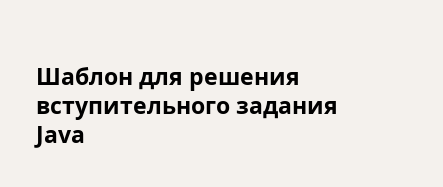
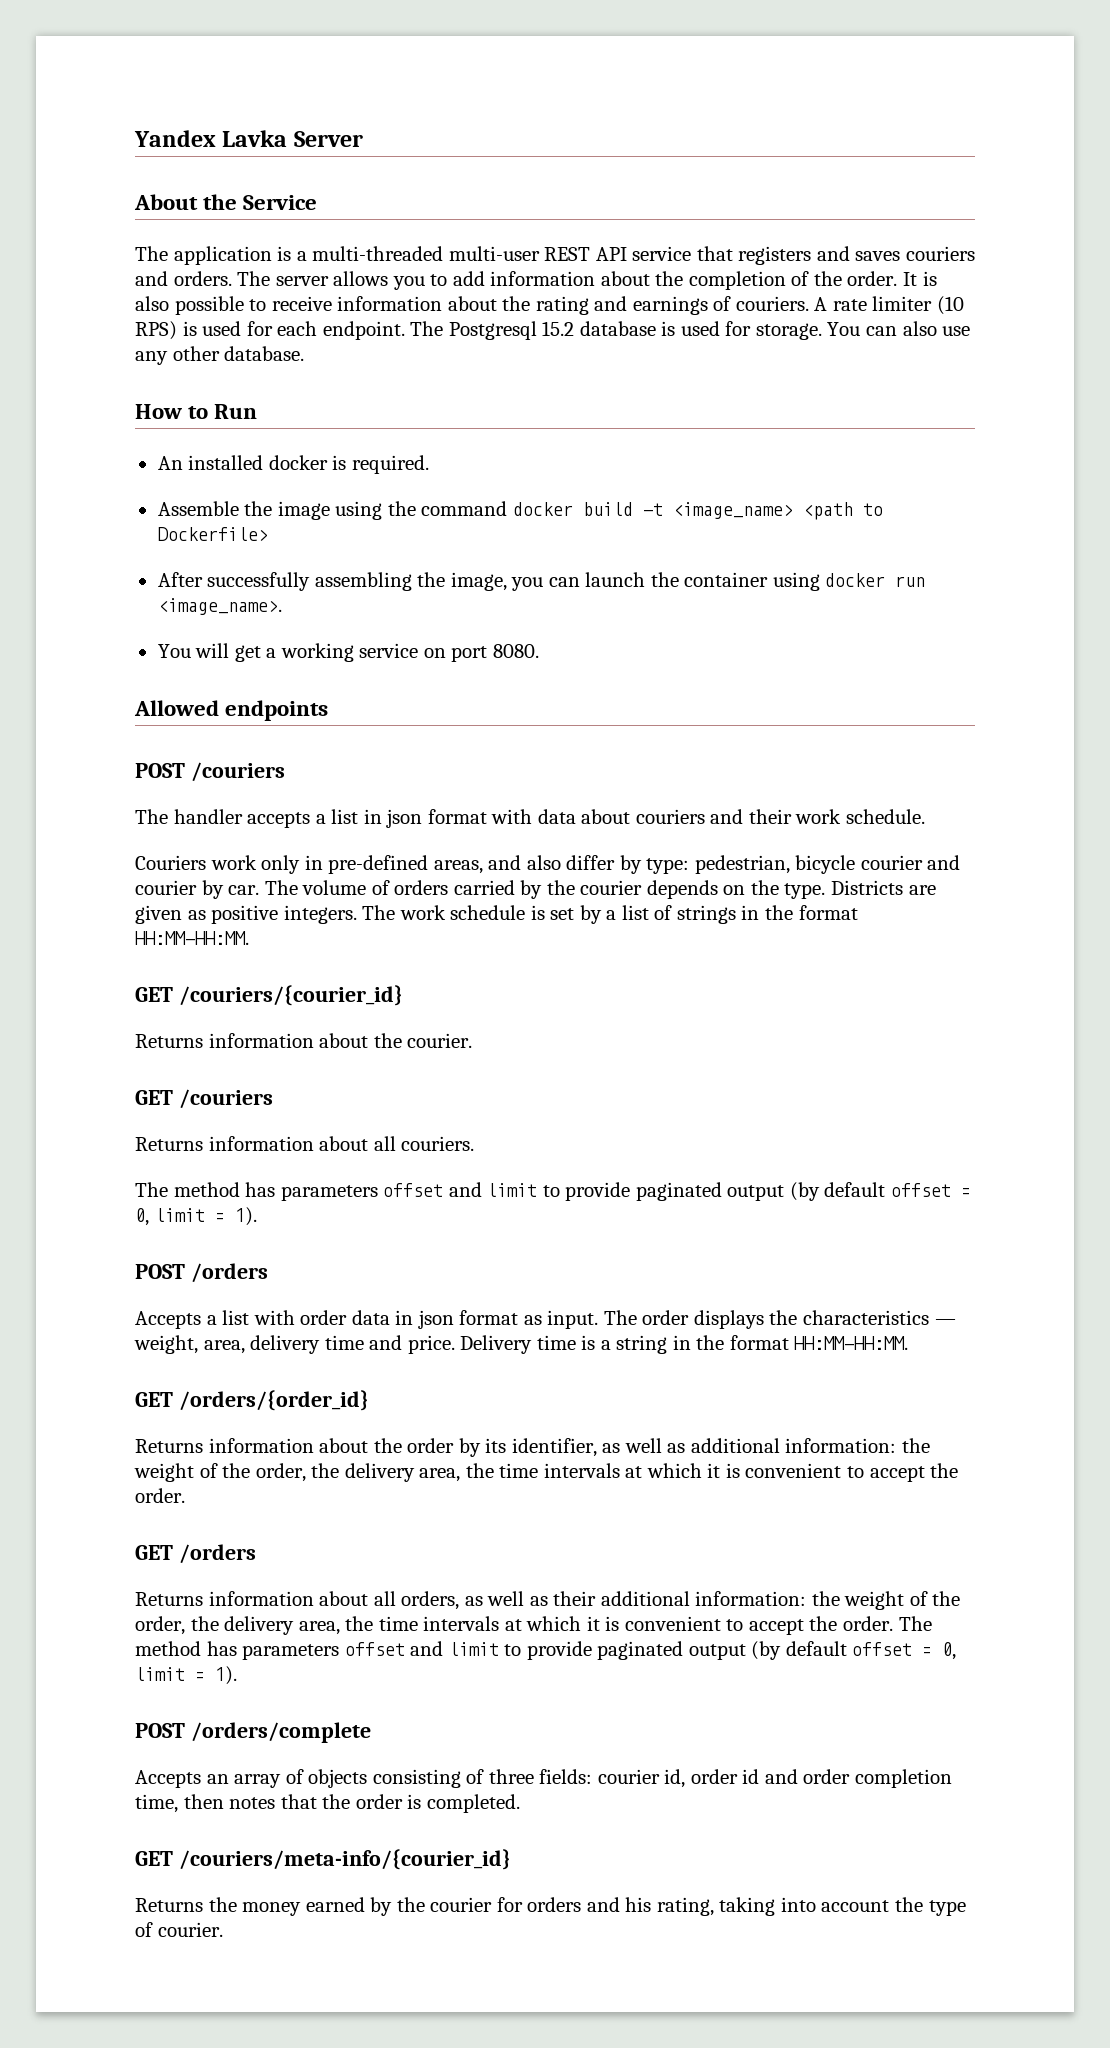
[36,67,301,91] [36,101,339,120] [34,126,85,148] Шаблон для решения вступительного задания Java -> [134,130,363,147] [134,194,318,210] [135,246,975,265] [135,271,937,290] [135,296,965,315] [135,321,971,340] [135,346,305,365] [135,404,258,419] [157,455,429,474] [157,501,883,520] [157,527,268,541] [157,572,926,591] [157,598,282,615] [157,643,539,662] [134,700,329,721] [135,762,285,782] [135,809,926,828] [135,855,961,874] [135,880,936,899] [135,905,858,924] [135,931,249,945] [135,985,403,1006] [135,1033,473,1048] [135,1089,273,1109] [135,1136,475,1151] [135,1182,971,1201] [135,1207,257,1226] [135,1263,268,1283] [135,1310,956,1329] [134,1335,909,1354] [135,1390,369,1411] [135,1438,930,1457] [134,1463,959,1482] [135,1488,185,1503] [135,1544,256,1564] [135,1591,961,1610] [135,1616,932,1635] [135,1641,957,1660] [135,1666,237,1685] [135,1722,371,1743] [135,1769,953,1788] [135,1794,520,1813] [135,1849,511,1870] [135,1897,966,1916] [135,1922,223,1937] Yandex Lavka Server // About the Service // The application is a multi-threaded multi-user REST API service that registers and saves couriers and orders. The server allows you to add information about the completion of the order. It is also possible to receive information about the rating and earnings of couriers. A rate limiter (10 RPS) is used for each endpoint. The Postgresql 15.2 database is used for storage. You can also use any other database. // How to Run // An installed docker is required. // Assemble the image using the command docker build -t <image_name> <path to Dockerfile> // After successfully assembling the image, you can launch the container using docker run <image_name>. // You will get a working service on port 8080. // Allowed endpoints // POST /couriers // The handler accepts a list in json format with data about couriers and their work schedule. // Couriers work only in pre-defined areas, and also differ by type: pedestrian, bicycle courier and courier by car. The volume of orders carried by the courier depends on the type. Districts are given as positive integers. The work schedule is set by a list of strings in the format HH:MM-HH:MM. // GET /couriers/{courier_id} // Returns information about the courier. // GET /couriers // Returns information about all couriers. // The method has parameters offset and limit to provide paginated output (by default offset = 0, limit = 1). // POST /orders // Accepts a list with order data in json format as input. The order displays the characteristics — weight, area, delivery time and price. Delivery time is a string in the format HH:MM-HH:MM. // GET /orders/{order_id} // Returns information about the order by its identifier, as well as additional information: the weight of the order, the delivery area, the time intervals at which it is convenient to accept the order. // GET /orders // Returns information about all orders, as well as their additional information: the weight of the order, the delivery area, the time intervals at which it is convenient to accept the order. The method has parameters offset and limit to provide paginated output (by default offset = 0, limit = 1). // POST /orders/complete // Accepts an array of objects consisting of three fields: courier id, order id and order completion time, then notes that the order is completed. // GET /couriers/meta-info/{courier_id} // Returns the money earned by the courier for orders and his rating, taking into account the type of courier.

